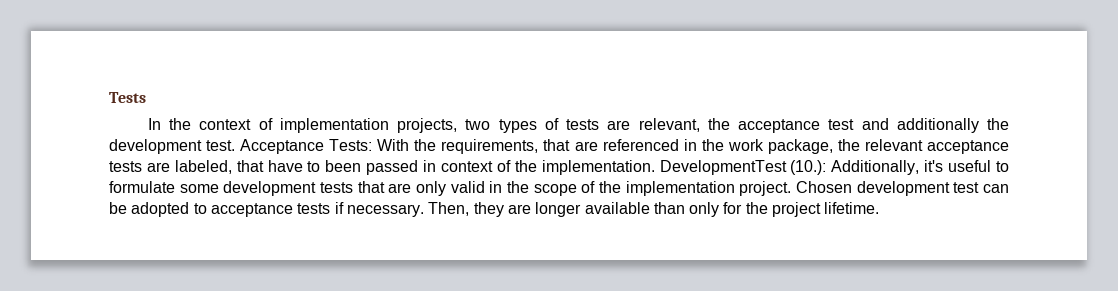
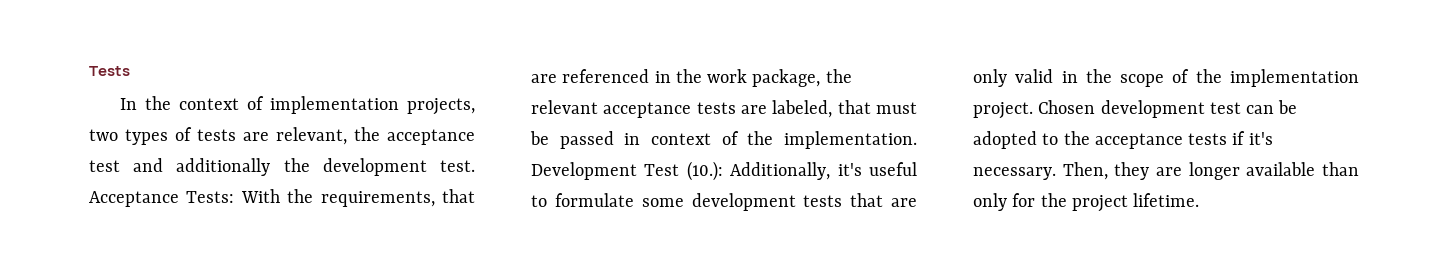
[267,160,362,172] have to been -> [875,102,917,114] [530,131,549,145] must be
[659,160,787,175] DevelopmentTest -> [531,162,680,180] Development Test
(207, 208) none -> [1063,131,1090,145] the
(344, 208) none -> [1248,132,1273,145] it's

